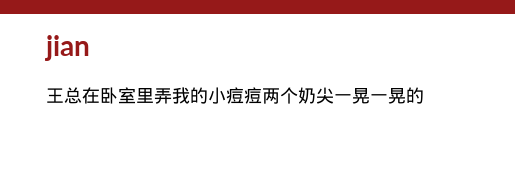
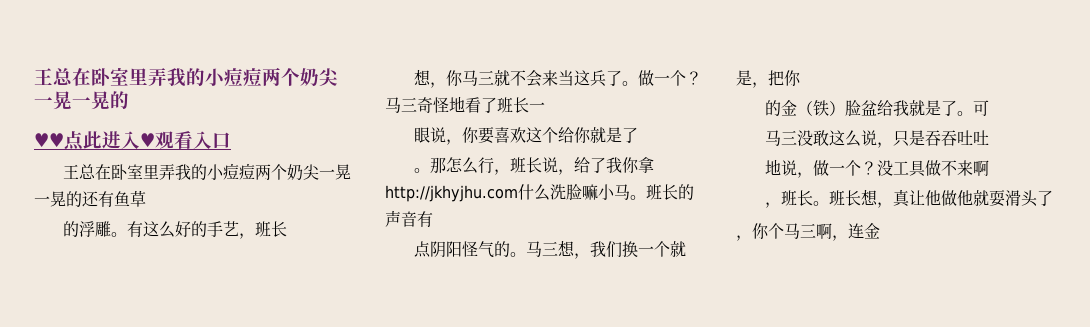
[44,35,90,61] jian -> [34,67,338,87] [34,91,129,110] [34,131,231,151] 王总在卧室里弄我的小痘痘两个奶尖一晃一晃的 // ♥♥点此进入♥观看入口
(424, 95) none -> [82,190,146,207] [63,221,288,239] [414,69,703,88] [385,96,545,113] [414,127,639,145] [414,157,655,175] [385,184,694,202] [385,210,433,227] [414,240,687,259] [736,70,801,88] [765,100,990,116] [765,130,990,148] [765,159,990,178] [765,189,1054,208] [736,223,880,241] 还有鱼草 // 的浮雕。有这么好的手艺，班长 // 想，你马三就不会来当这兵了。做一个？马三奇怪地看了班长一 // 眼说，你要喜欢这个给你就是了 // 。那怎么行，班长说，给了我你拿http://jkhyjhu.com什么洗脸嘛小马。班长的声音有 // 点阴阳怪气的。马三想，我们换一个就是，把你 // 的金（铁）脸盆给我就是了。可 // 马三没敢这么说，只是吞吞吐吐 // 地说，做一个？没工具做不来啊 // ，班长。班长想，真让他做他就耍滑头了 // ，你个马三啊，连金

